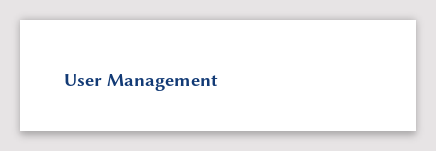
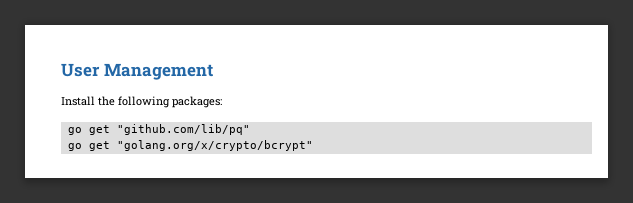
(218, 82) none -> [61,96,222,108] [67,124,250,135] [67,140,313,151] // Install the following packages: // go get "github.com/lib/pq" // go get "golang.org/x/crypto/bcrypt"

